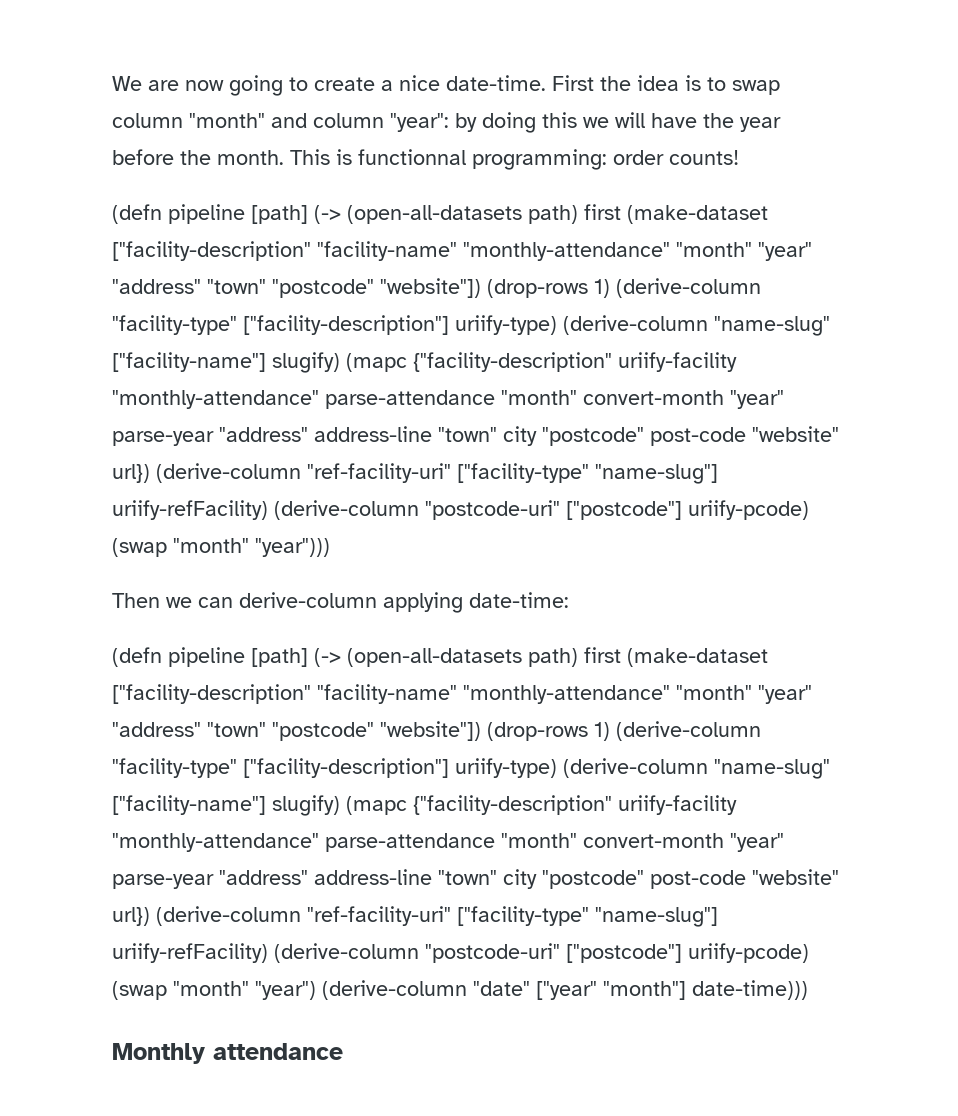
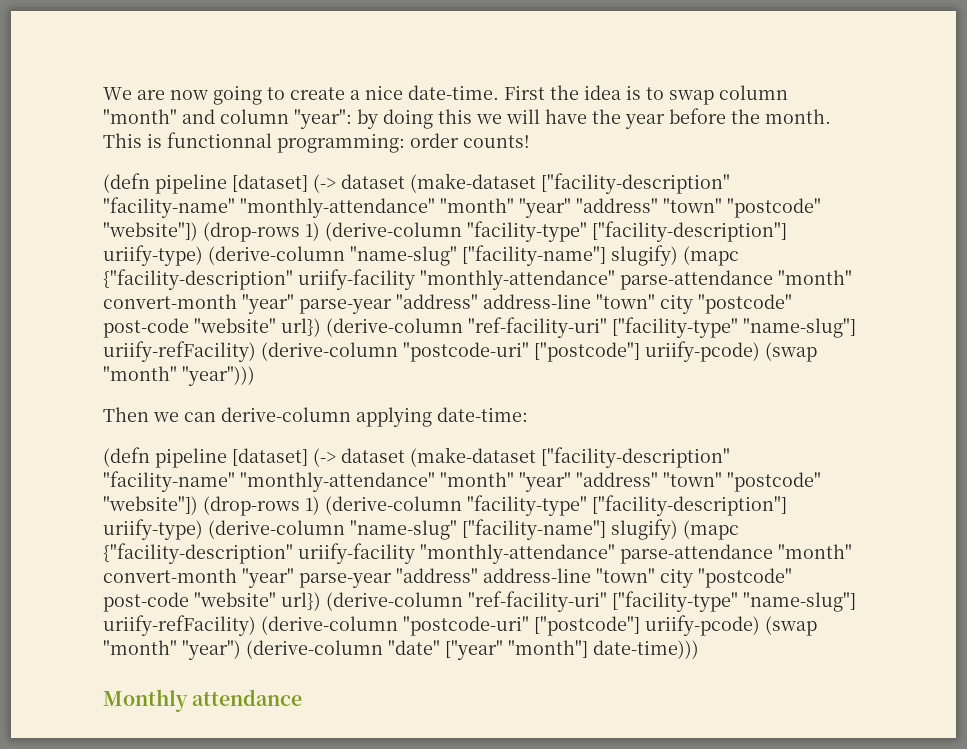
[251,204,621,224] [path] (-> (open-all-datasets path) first -> [232,174,405,193] [dataset] (-> dataset
[251,647,621,667] [path] (-> (open-all-datasets path) first -> [232,448,405,467] [dataset] (-> dataset

